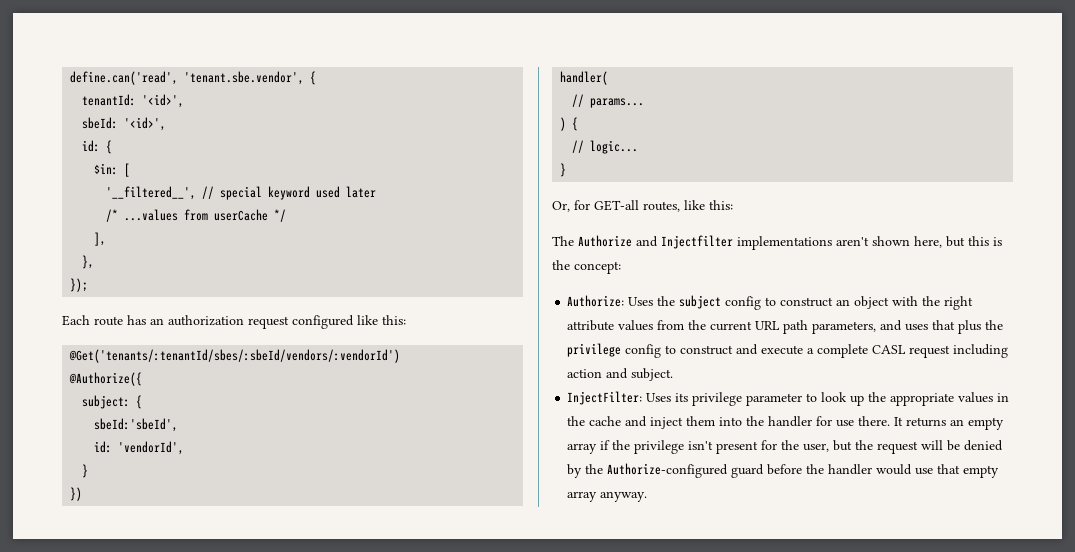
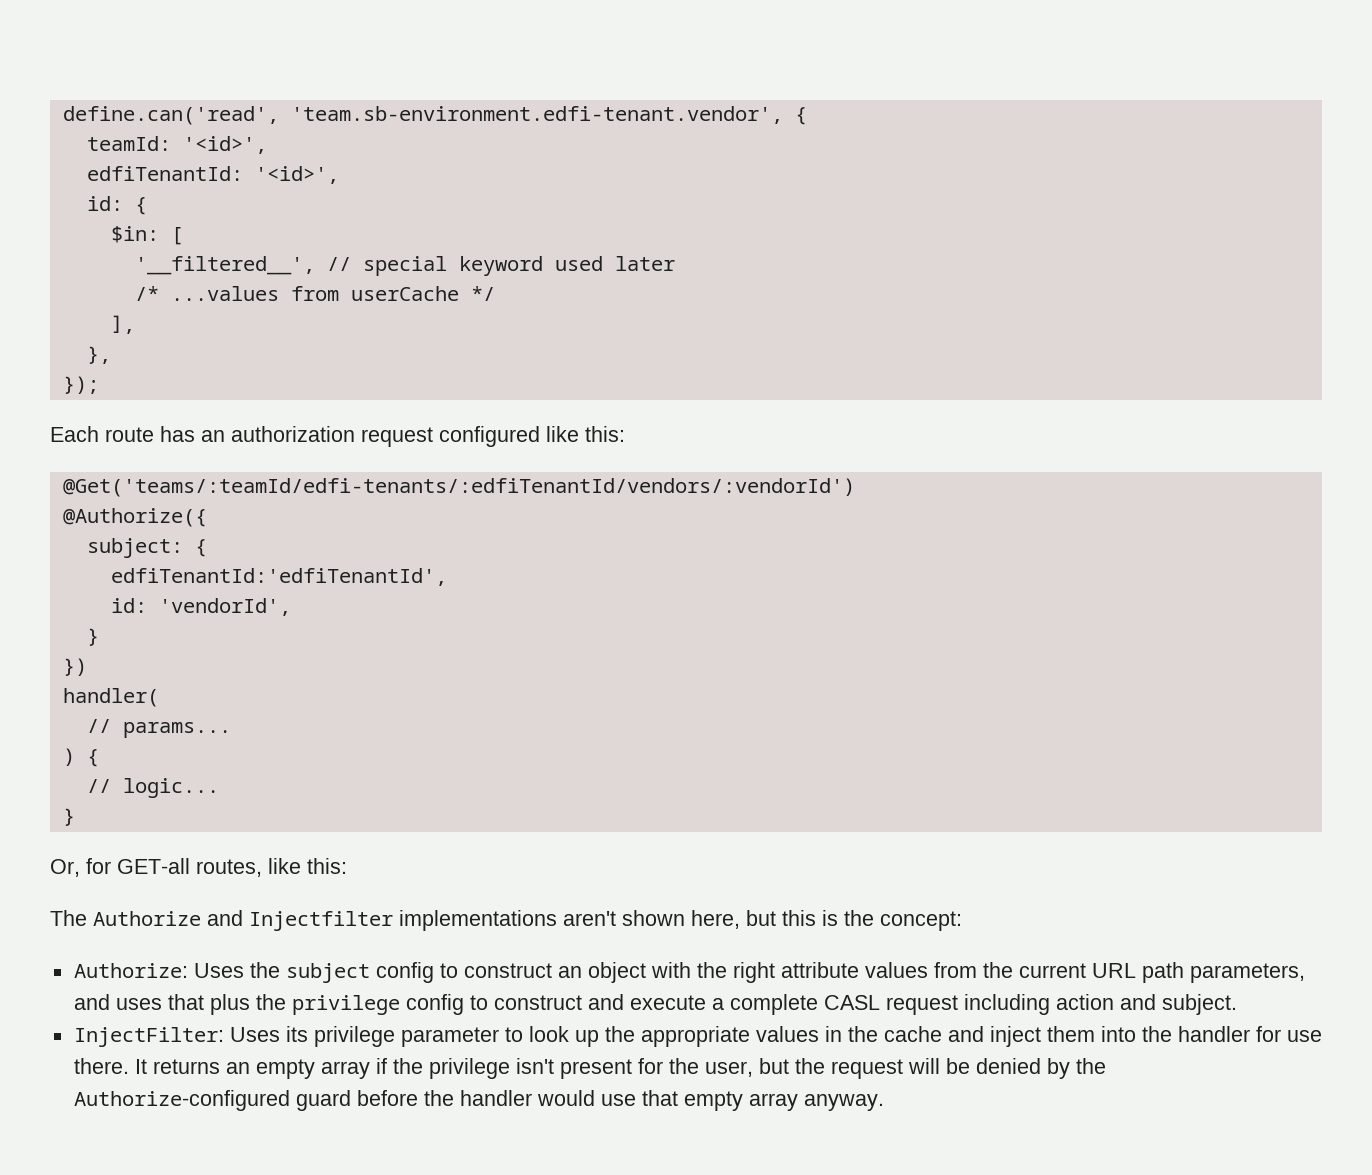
[184,71,317,85] [82,94,185,108] [82,117,119,129] 'tenant.sbe.vendor', { // tenantId: '<id>', // sbeId: -> [290,106,807,125] [86,136,267,154] [86,166,243,181] 'team.sb-environment.edfi-tenant.vendor', { // teamId: '<id>', // edfiTenantId:
[69,349,401,363] @Get('tenants/:tenantId/sbes/:sbeId/vendors/:vendorId') -> [62,478,855,497] @Get('teams/:teamId/edfi-tenants/:edfiTenantId/vendors/:vendorId')
[94,418,179,432] sbeId:'sbeId', -> [110,568,447,586] edfiTenantId:'edfiTenantId',

